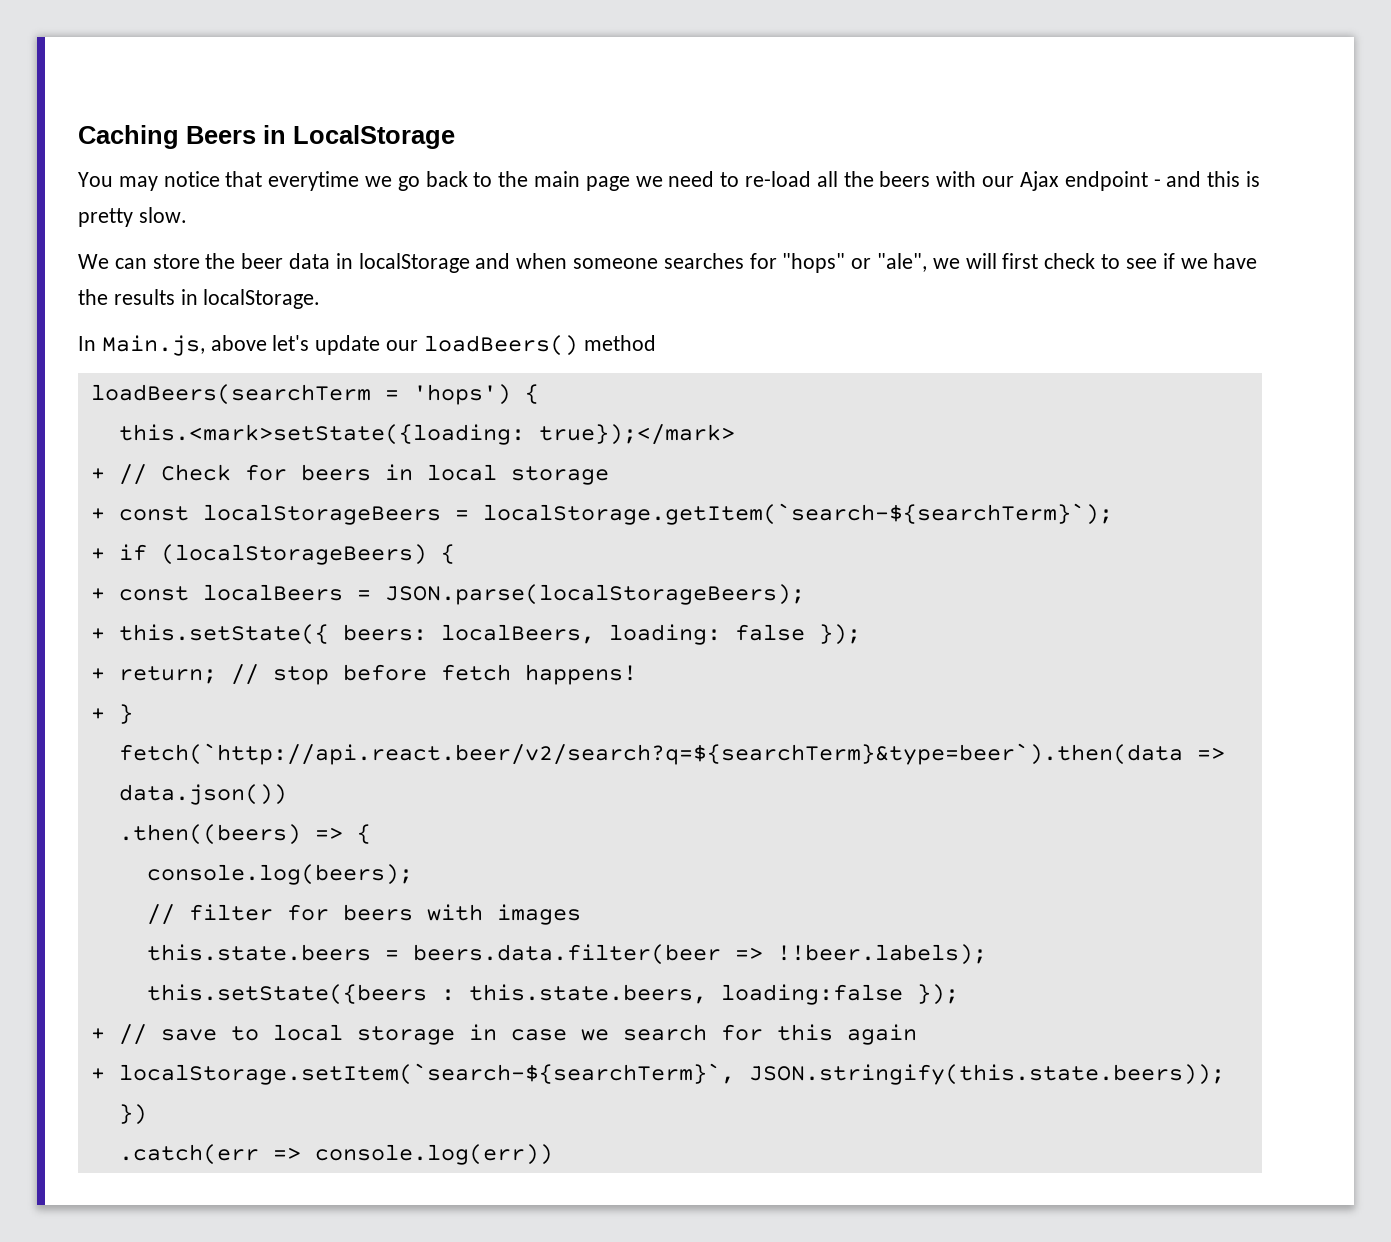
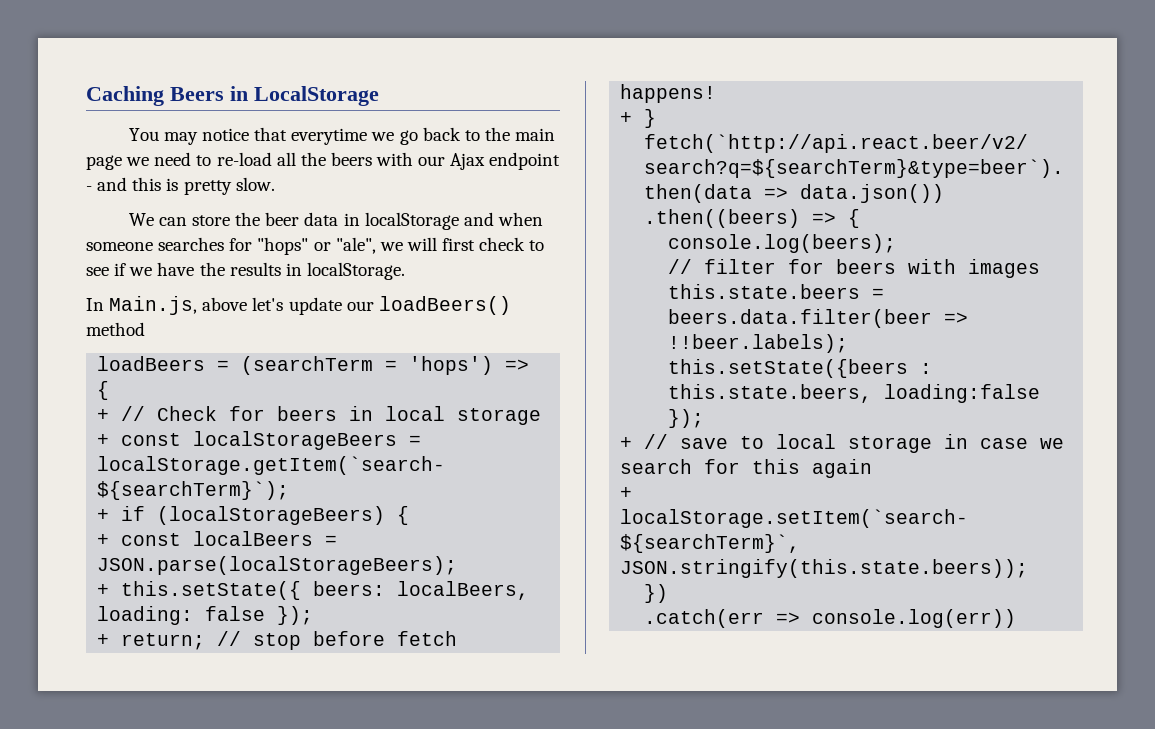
[90,384,371,405] loadBeers(searchTerm -> [97,356,374,375] loadBeers = (searchTerm
[524,384,539,404] [118,424,735,445] { // this.<mark>setState({loading: true});</mark> -> [505,359,530,371] [97,381,110,400] => {

